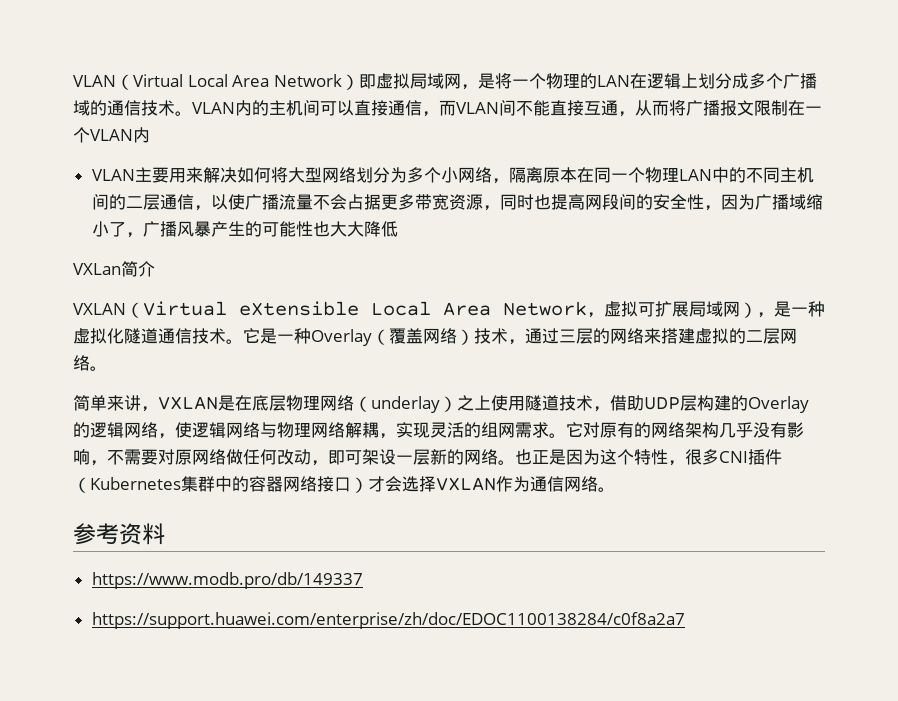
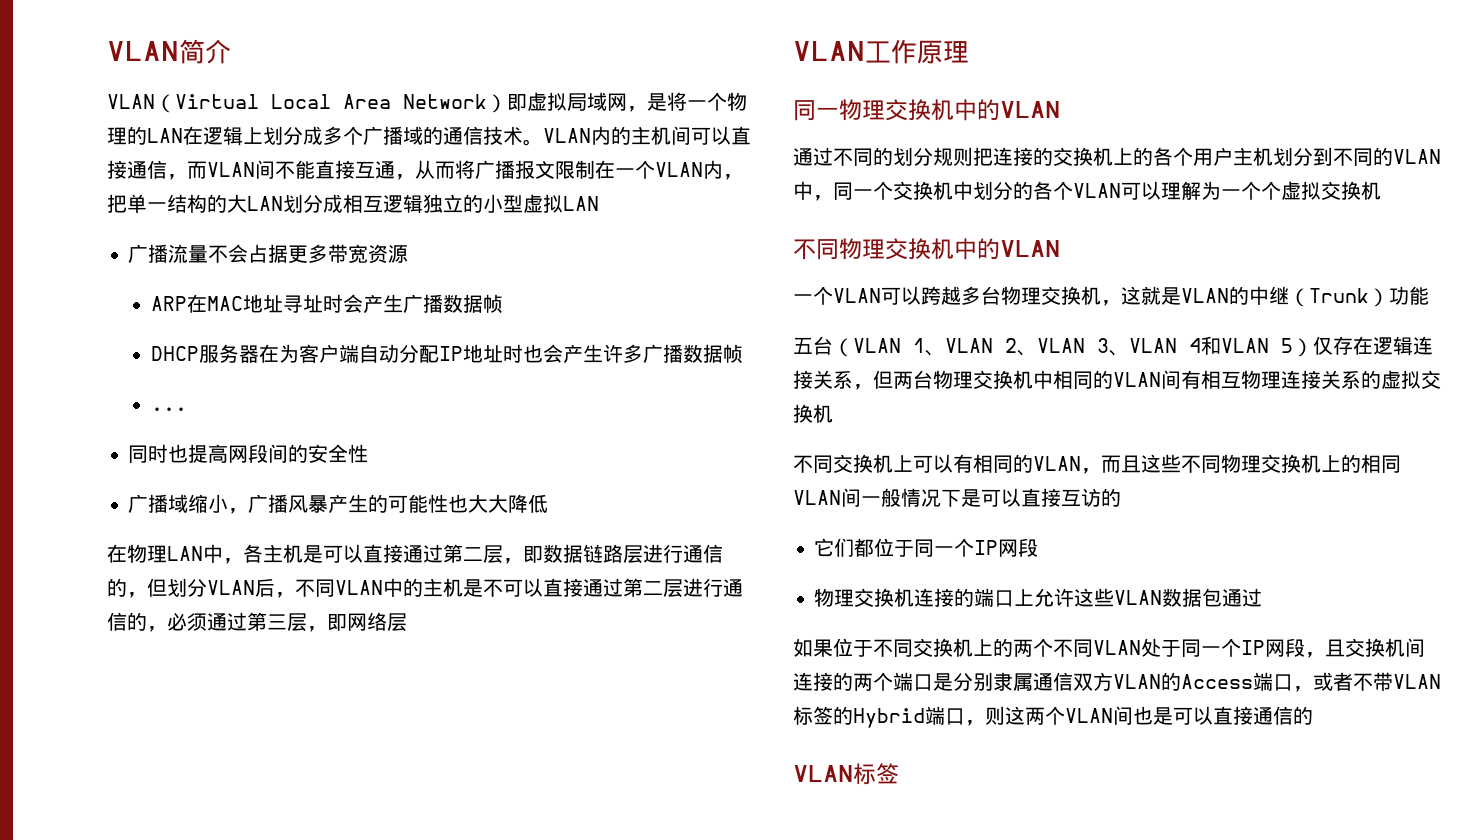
[73,75,116,87] VLAN -> [107,39,231,64] [107,94,155,109] VLAN简介 // VLAN
[91,167,814,184] [91,194,245,211] // VLAN主要用来解决如何将大型网络划分为多个小网络，隔离原本在同一个物理LAN中的不同主机间的二层通信，以使 -> [723,174,743,180] [107,194,599,214] ，把单一结构的大LAN划分成相互逻辑独立的小型虚拟LAN //
[482,205,500,211] ， -> [150,294,503,314] [150,344,743,364] [150,407,187,411] // ARP在MAC地址寻址时会产生广播数据帧 // DHCP服务器在为客户端自动分配IP地址时也会产生许多广播数据帧 // ... //
[703,194,755,211] ，因为 -> (369, 453) //
[108,222,126,237] 了 -> (229, 503) none
[73,261,155,277] [73,301,825,318] [73,328,797,346] [73,355,107,371] [73,395,809,413] [73,422,804,439] [73,449,782,466] [73,476,615,493] [73,523,165,545] [91,572,363,589] [91,612,685,629] VXLan简介 // VXLAN（Virtual eXtensible Local Area Network，虚拟可扩展局域网），是一种虚拟化隧道通信技术。它是一种Overlay（覆盖网络）技术，通过三层的网络来搭建虚拟的二层网络。 // 简单来讲，VXLAN是在底层物理网络（underlay）之上使用隧道技术，借助UDP层构建的Overlay的逻辑网络，使逻辑网络与物理网络解耦，实现灵活的组网需求。它对原有的网络架构几乎没有影响，不需要对原网络做任何改动，即可架设一层新的网络。也正是因为这个特性，很多CNI插件（Kubernetes集群中的容器网络接口）才会选择VXLAN作为通信网络。 // 参考资料 // https://www.modb.pro/db/149337 // https://support.huawei.com/enterprise/zh/doc/EDOC1100138284/c0f8a2a7 -> [107,544,723,564] [107,578,743,598] [107,612,407,632] [793,39,969,64] [793,99,1060,121] [793,147,1441,166] [793,181,1381,201] [793,238,1060,260] [793,286,1429,307] [793,336,1433,357] [793,370,1441,390] [793,404,833,423] [793,454,1401,474] [793,488,1121,507] [814,538,1039,557] [814,588,1263,607] [793,638,1425,658] [793,672,1441,692] [793,706,1313,728] [793,763,899,785] 在物理LAN中，各主机是可以直接通过第二层，即数据链路层进行通信的，但划分VLAN后，不同VLAN中的主机是不可以直接通过第二层进行通信的，必须通过第三层，即网络层 // VLAN工作原理 // 同一物理交换机中的VLAN // 通过不同的划分规则把连接的交换机上的各个用户主机划分到不同的VLAN中，同一个交换机中划分的各个VLAN可以理解为一个个虚拟交换机 // 不同物理交换机中的VLAN // 一个VLAN可以跨越多台物理交换机，这就是VLAN的中继（Trunk）功能 // 五台（VLAN 1、VLAN 2、VLAN 3、VLAN 4和VLAN 5）仅存在逻辑连接关系，但两台物理交换机中相同的VLAN间有相互物理连接关系的虚拟交换机 // 不同交换机上可以有相同的VLAN，而且这些不同物理交换机上的相同VLAN间一般情况下是可以直接互访的 // 它们都位于同一个IP网段 // 物理交换机连接的端口上允许这些VLAN数据包通过 // 如果位于不同交换机上的两个不同VLAN处于同一个IP网段，且交换机间连接的两个端口是分别隶属通信双方VLAN的Access端口，或者不带VLAN标签的Hybrid端口，则这两个VLAN间也是可以直接通信的 // VLAN标签

